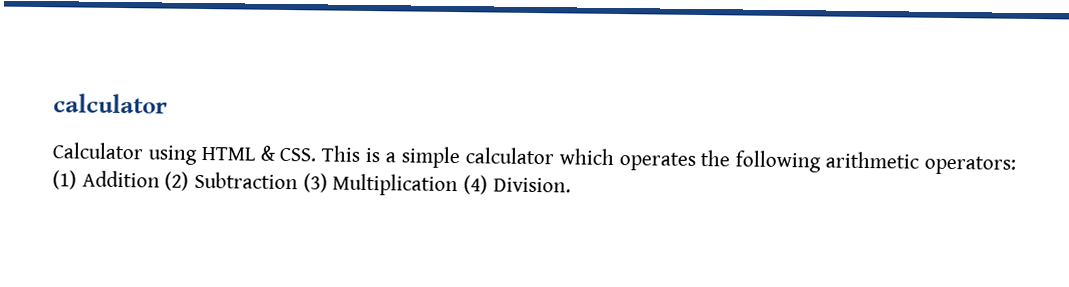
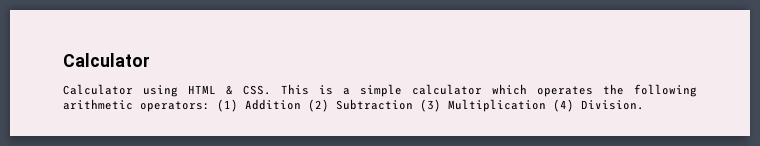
[53,93,168,114] calculator -> [63,53,150,67] Calculator

